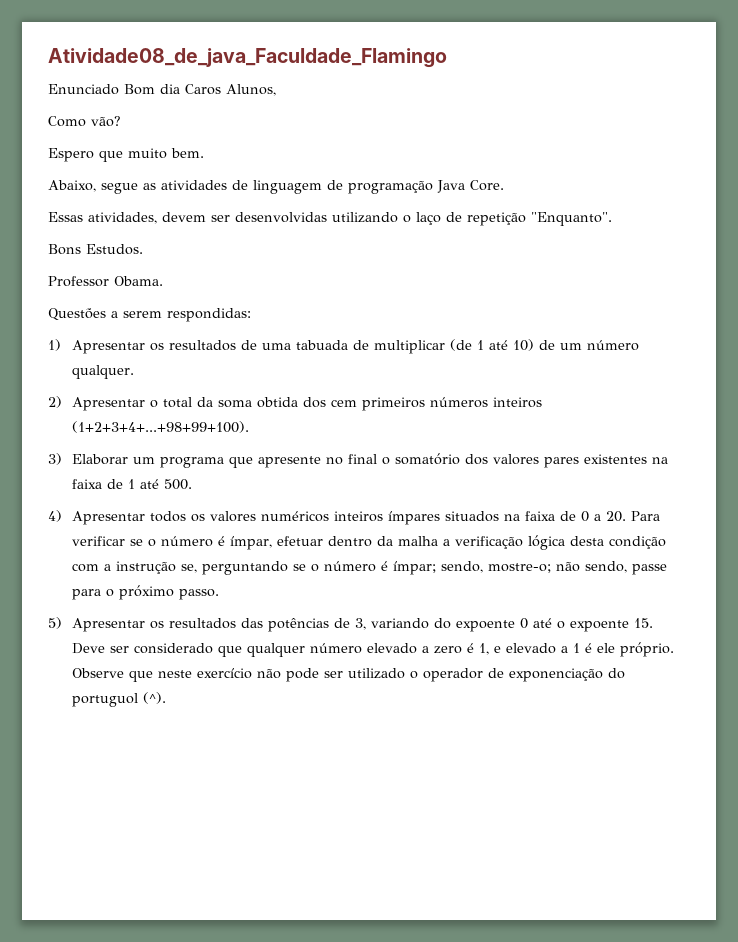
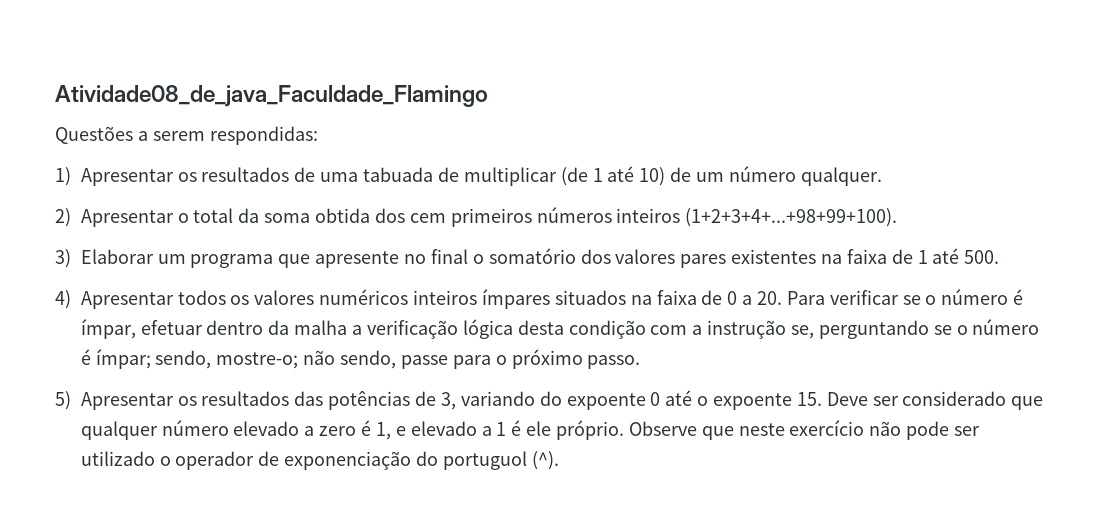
[48,84,276,96] [48,116,121,127] [48,148,204,162] [48,180,504,194] [48,212,612,226] [48,244,143,255] [48,276,163,287] // Enunciado Bom dia Caros Alunos, // Como vão? // Espero que muito bem. // Abaixo, segue as atividades de linguagem de programação Java Core. // Essas atividades, devem ser desenvolvidas utilizando o laço de repetição "Enquanto". // Bons Estudos. // Professor Obama. -> (488, 96) none

